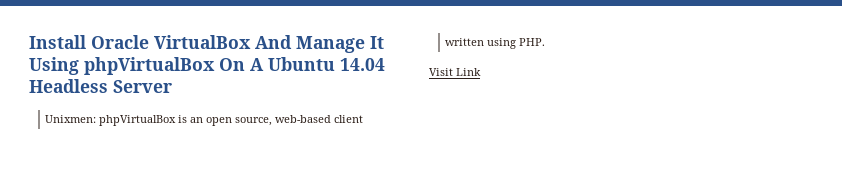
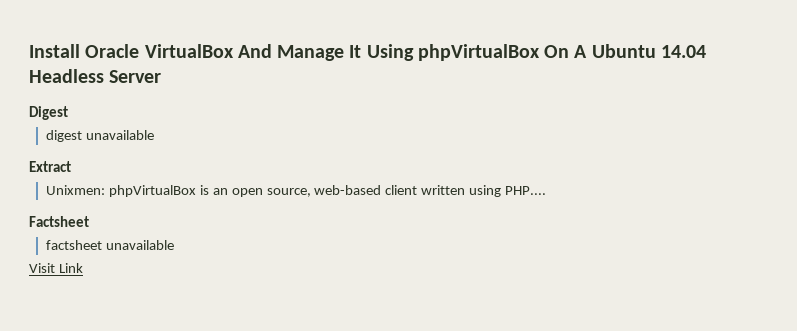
(172, 86) none -> [29,106,68,120] [45,130,154,142] [29,161,71,172] // Digest // digest unavailable // Extract
[519,38,546,46] PHP. -> [505,186,547,195] [29,216,89,227] [45,240,174,250] PHP.... // Factsheet // factsheet unavailable

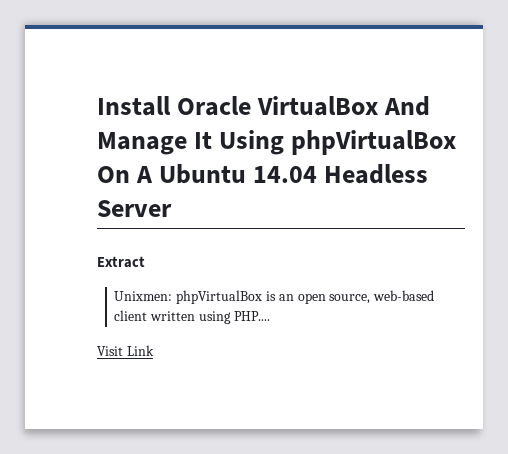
[29,106,68,120] [45,130,154,142] // Digest // digest unavailable -> (172, 208) none
[29,216,89,227] [45,240,174,250] // Factsheet // factsheet unavailable -> (270, 316) none

